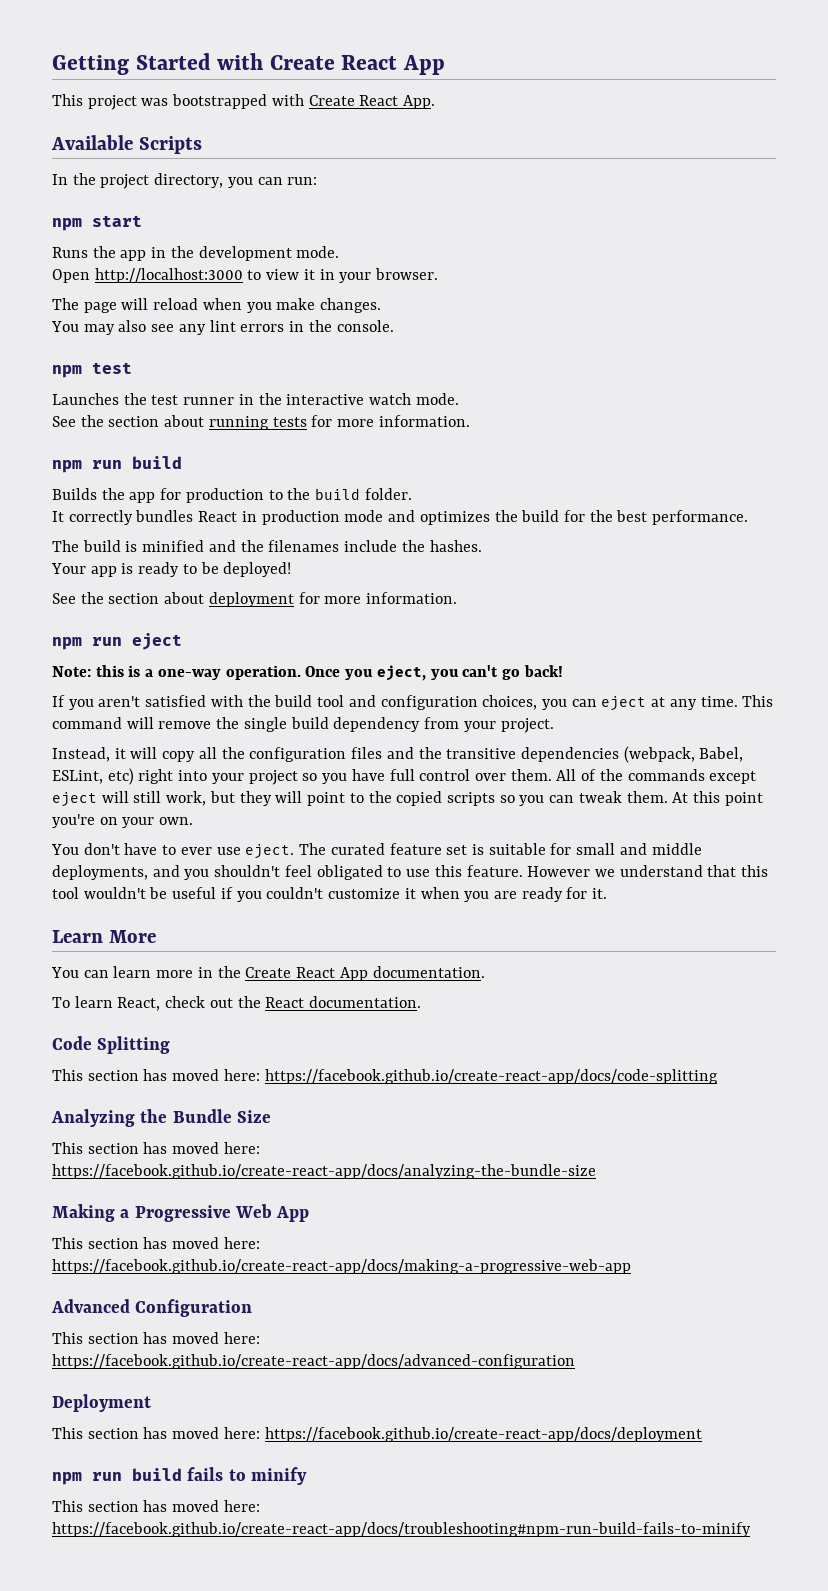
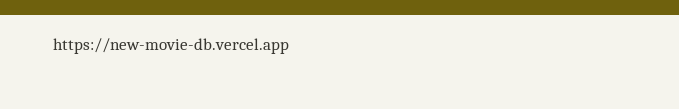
[52,53,446,75] [52,94,436,110] [51,135,202,154] [52,173,318,189] [52,215,142,231] [52,246,340,261] [52,268,439,283] [52,298,382,313] [51,320,394,335] [52,362,132,378] [52,393,459,405] [52,415,470,430] [52,456,182,473] [52,488,412,503] [52,510,749,525] [52,540,482,552] [51,562,292,577] [52,592,458,607] [52,633,182,650] [52,665,563,681] [52,695,774,711] [52,717,554,733] [52,746,744,763] [52,768,757,785] [52,791,763,807] [52,814,194,828] [51,843,702,859] [52,865,769,880] [52,887,608,902] [52,930,156,943] [51,966,485,981] [52,996,422,1011] [52,1036,171,1054] [52,1069,718,1084] [51,1109,271,1127] [52,1142,260,1154] [52,1164,596,1179] [52,1204,310,1222] [52,1237,260,1249] [52,1259,631,1274] [51,1299,253,1317] [52,1332,260,1344] [52,1354,575,1369] [52,1394,151,1412] [52,1427,702,1442] [52,1467,307,1485] [52,1500,260,1512] [52,1522,751,1537] Getting Started with Create React App // This project was bootstrapped with Create React App. // Available Scripts // In the project directory, you can run: // npm start // Runs the app in the development mode. // Open http://localhost:3000 to view it in your browser. // The page will reload when you make changes. // You may also see any lint errors in the console. // npm test // Launches the test runner in the interactive watch mode. // See the section about running tests for more information. // npm run build // Builds the app for production to the build folder. // It correctly bundles React in production mode and optimizes the build for the best performance. // The build is minified and the filenames include the hashes. // Your app is ready to be deployed! // See the section about deployment for more information. // npm run eject // Note: this is a one-way operation. Once you eject, you can't go back! // If you aren't satisfied with the build tool and configuration choices, you can eject at any time. This command will remove the single build dependency from your project. // Instead, it will copy all the configuration files and the transitive dependencies (webpack, Babel, ESLint, etc) right into your project so you have full control over them. All of the commands except eject will still work, but they will point to the copied scripts so you can tweak them. At this point you're on your own. // You don't have to ever use eject. The curated feature set is suitable for small and middle deployments, and you shouldn't feel obligated to use this feature. However we understand that this tool wouldn't be useful if you couldn't customize it when you are ready for it. // Learn More // You can learn more in the Create React App documentation. // To learn React, check out the React documentation. // Code Splitting // This section has moved here: https://facebook.github.io/create-react-app/docs/code-splitting // Analyzing the Bundle Size // This section has moved here: https://facebook.github.io/create-react-app/docs/analyzing-the-bundle-size // Making a Progressive Web App // This section has moved here: https://facebook.github.io/create-react-app/docs/making-a-progressive-web-app // Advanced Configuration // This section has moved here: https://facebook.github.io/create-react-app/docs/advanced-configuration // Deployment // This section has moved here: https://facebook.github.io/create-react-app/docs/deployment // npm run build fails to minify // This section has moved here: https://facebook.github.io/create-react-app/docs/troubleshooting#npm-run-build-fails-to-minify -> [53,38,289,54] https://new-movie-db.vercel.app

